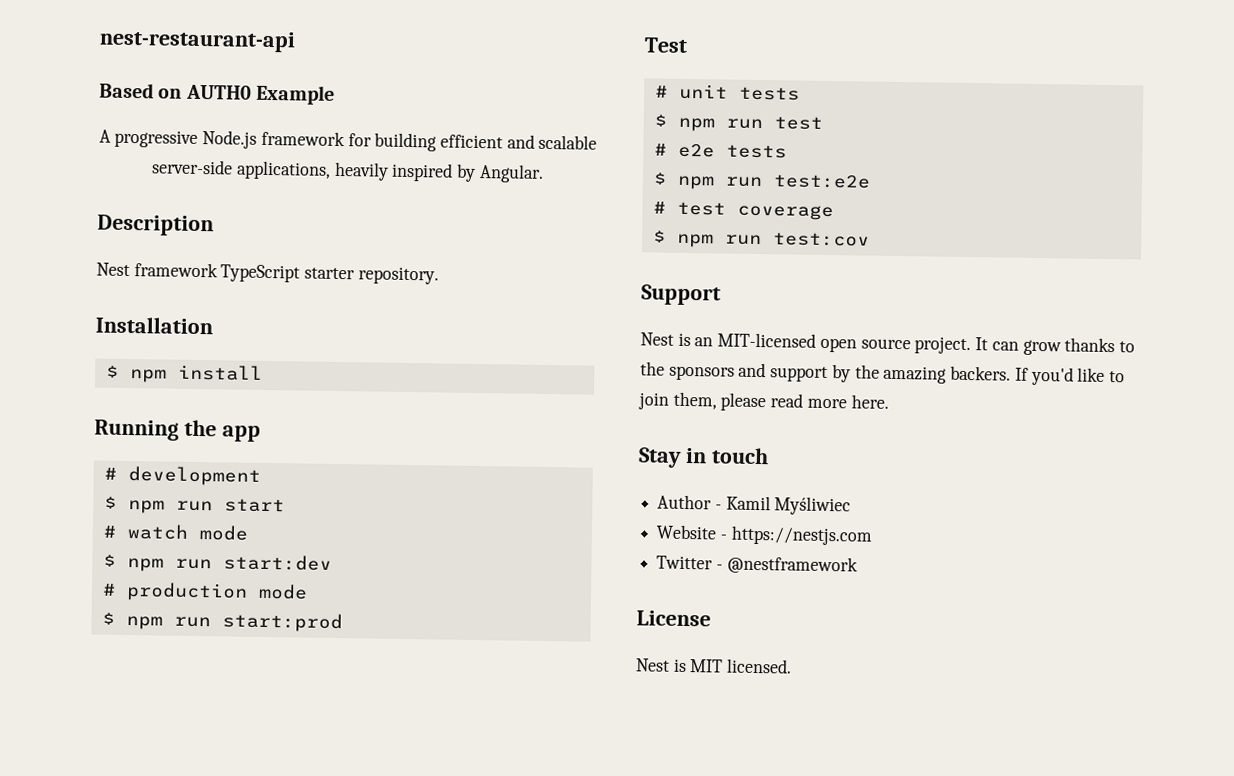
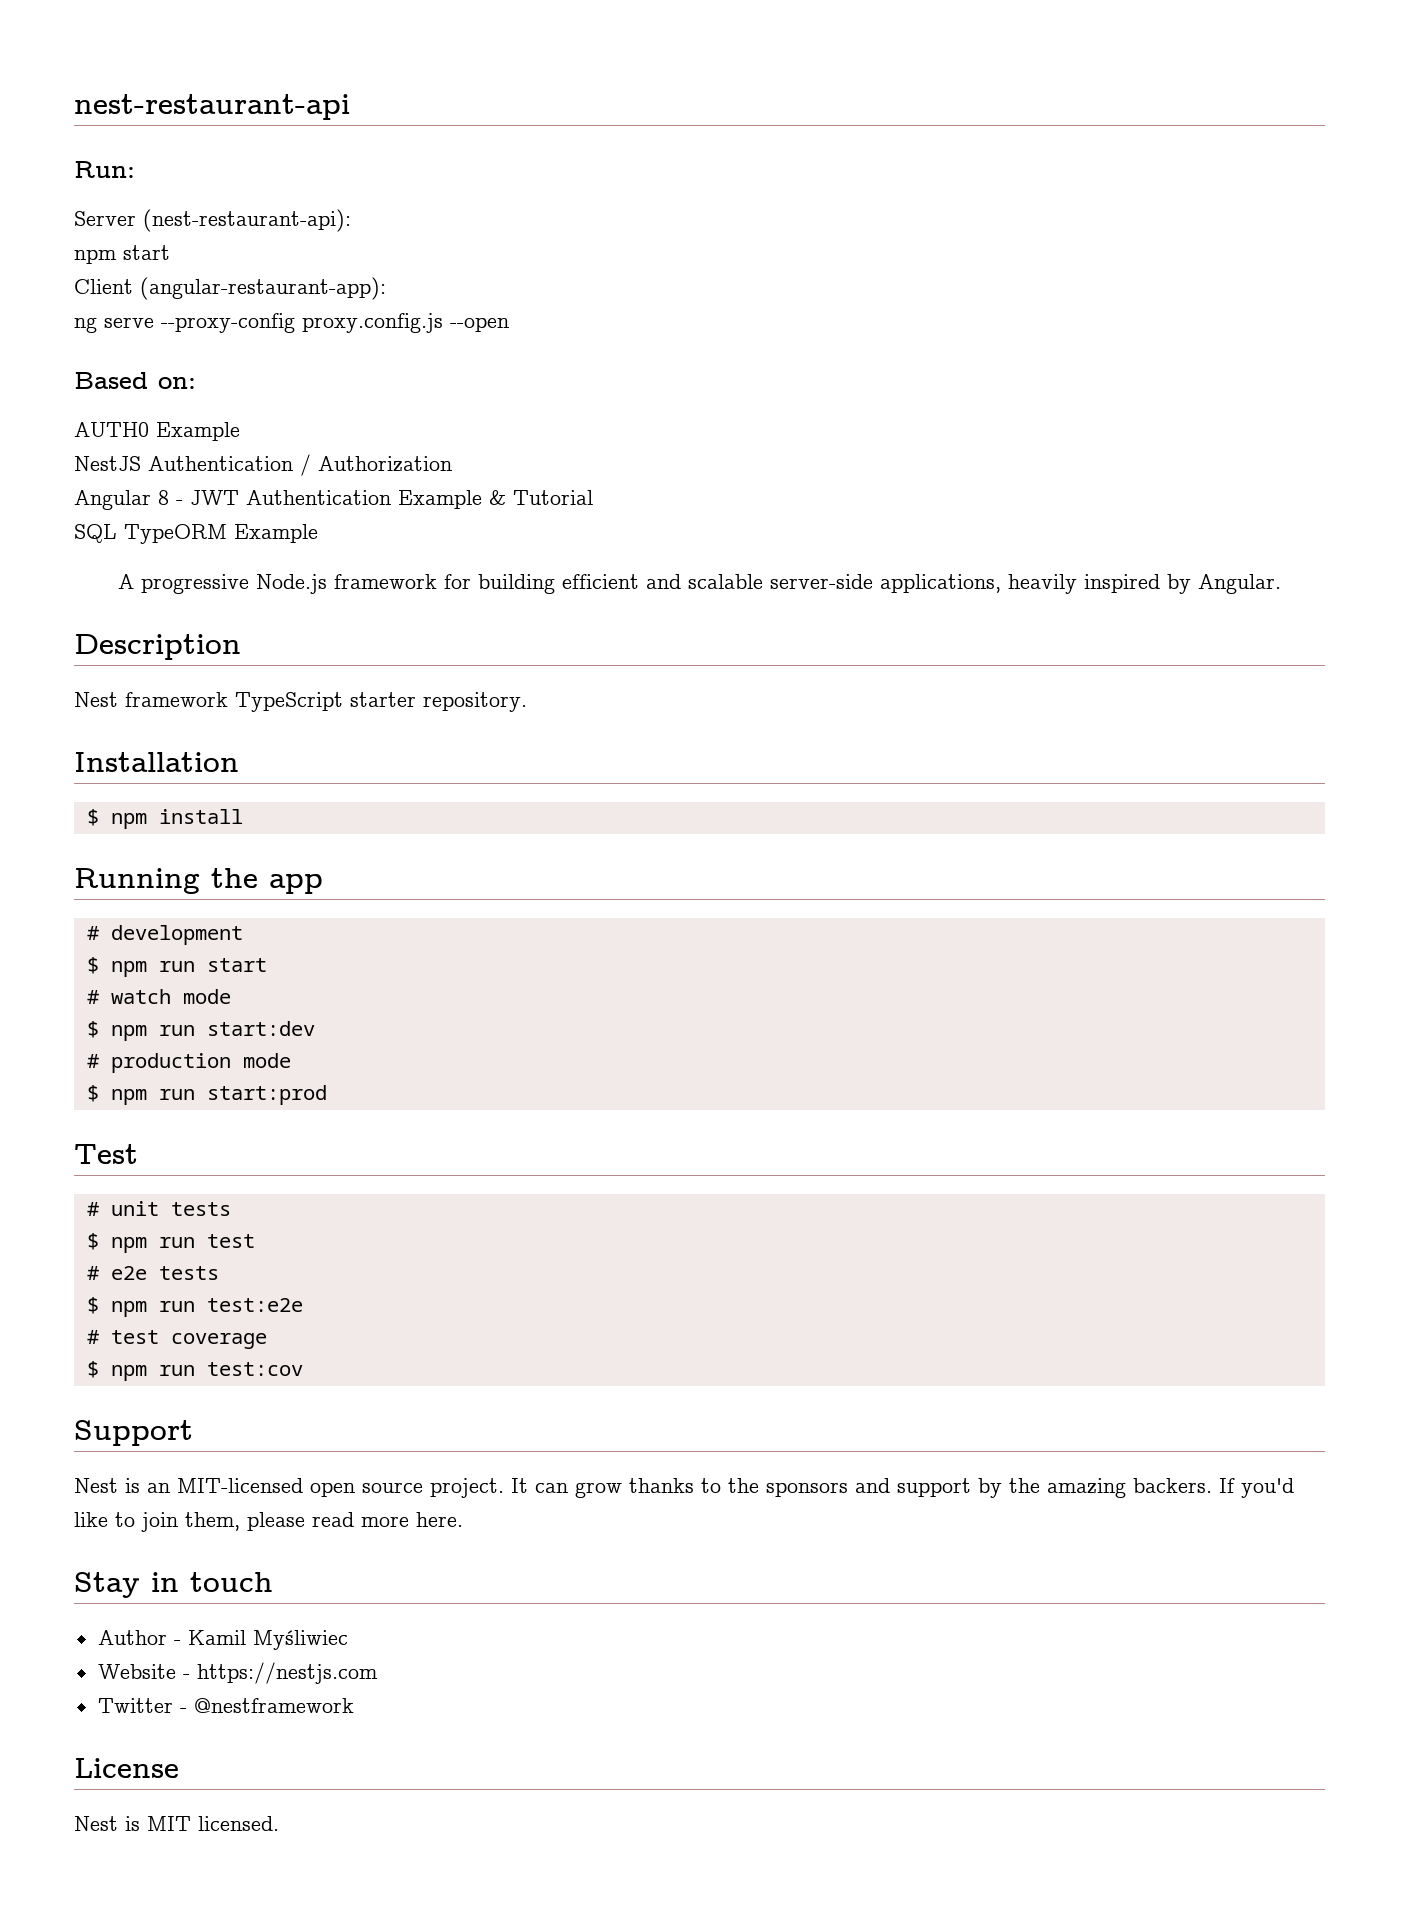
(296, 41) none -> [74,161,135,178] [74,209,351,232] [74,245,170,264] [74,277,386,300] [74,313,509,333] // Run: // Server (nest-restaurant-api): // npm start // Client (angular-restaurant-app): // ng serve --proxy-config proxy.config.js --open
[158,88,183,99] on -> [158,377,196,389] on: //
(335, 94) none -> [74,454,452,476] [74,490,593,510] [74,524,318,544] // NestJS Authentication / Authorization // Angular 8 - JWT Authentication Example & Tutorial // SQL TypeORM Example

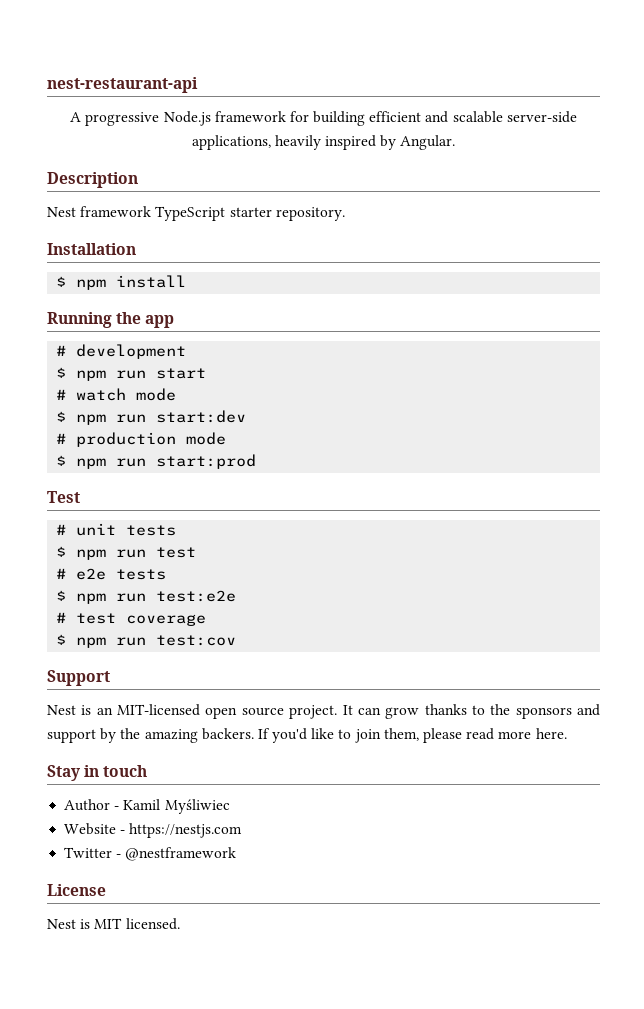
[74,161,135,178] [74,209,351,232] [74,245,170,264] [74,277,386,300] [74,313,509,333] [74,372,196,389] [74,422,240,441] [74,454,452,476] [74,490,593,510] [74,524,318,544] // Run: // Server (nest-restaurant-api): // npm start // Client (angular-restaurant-app): // ng serve --proxy-config proxy.config.js --open // Based on: // AUTH0 Example // NestJS Authentication / Authorization // Angular 8 - JWT Authentication Example & Tutorial // SQL TypeORM Example -> (198, 85) none

